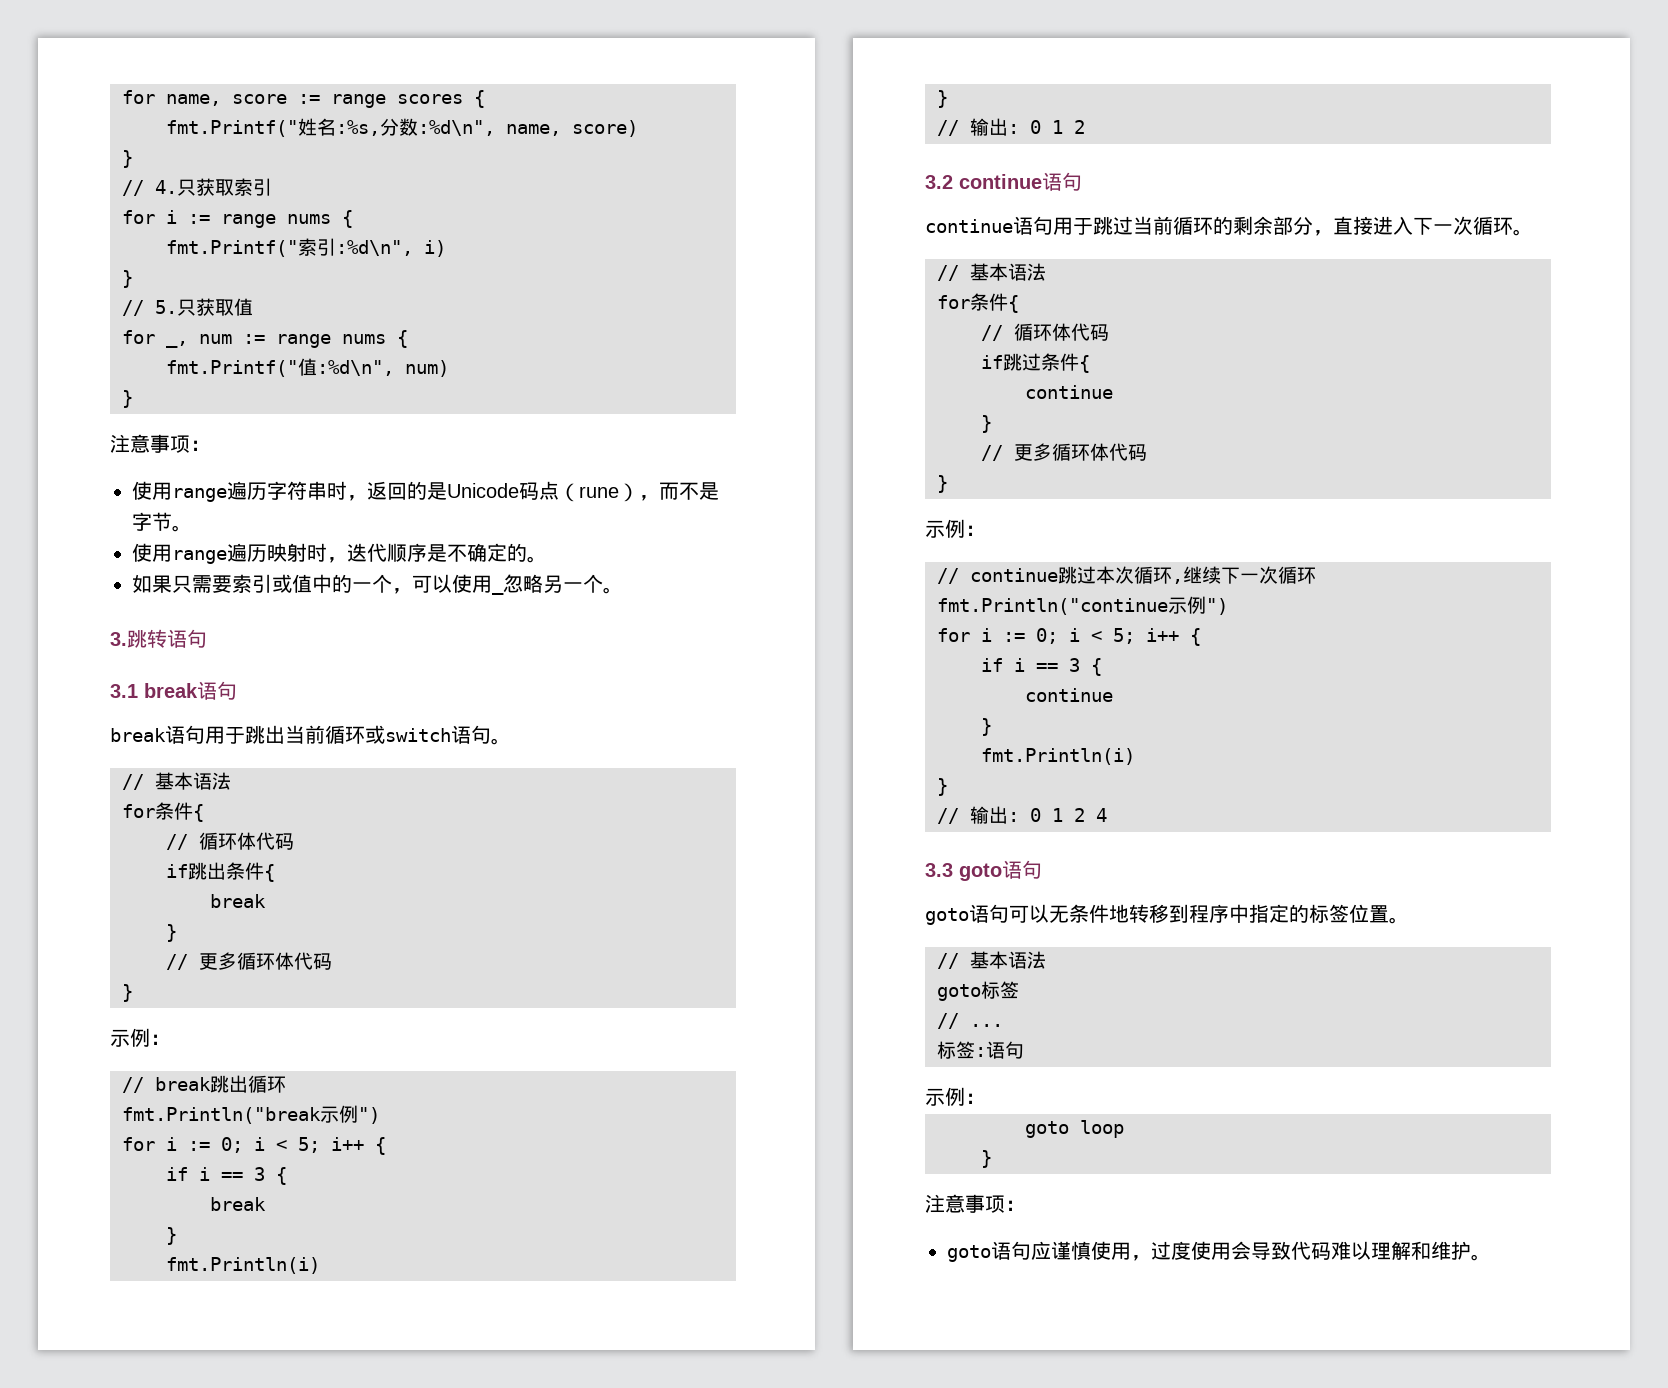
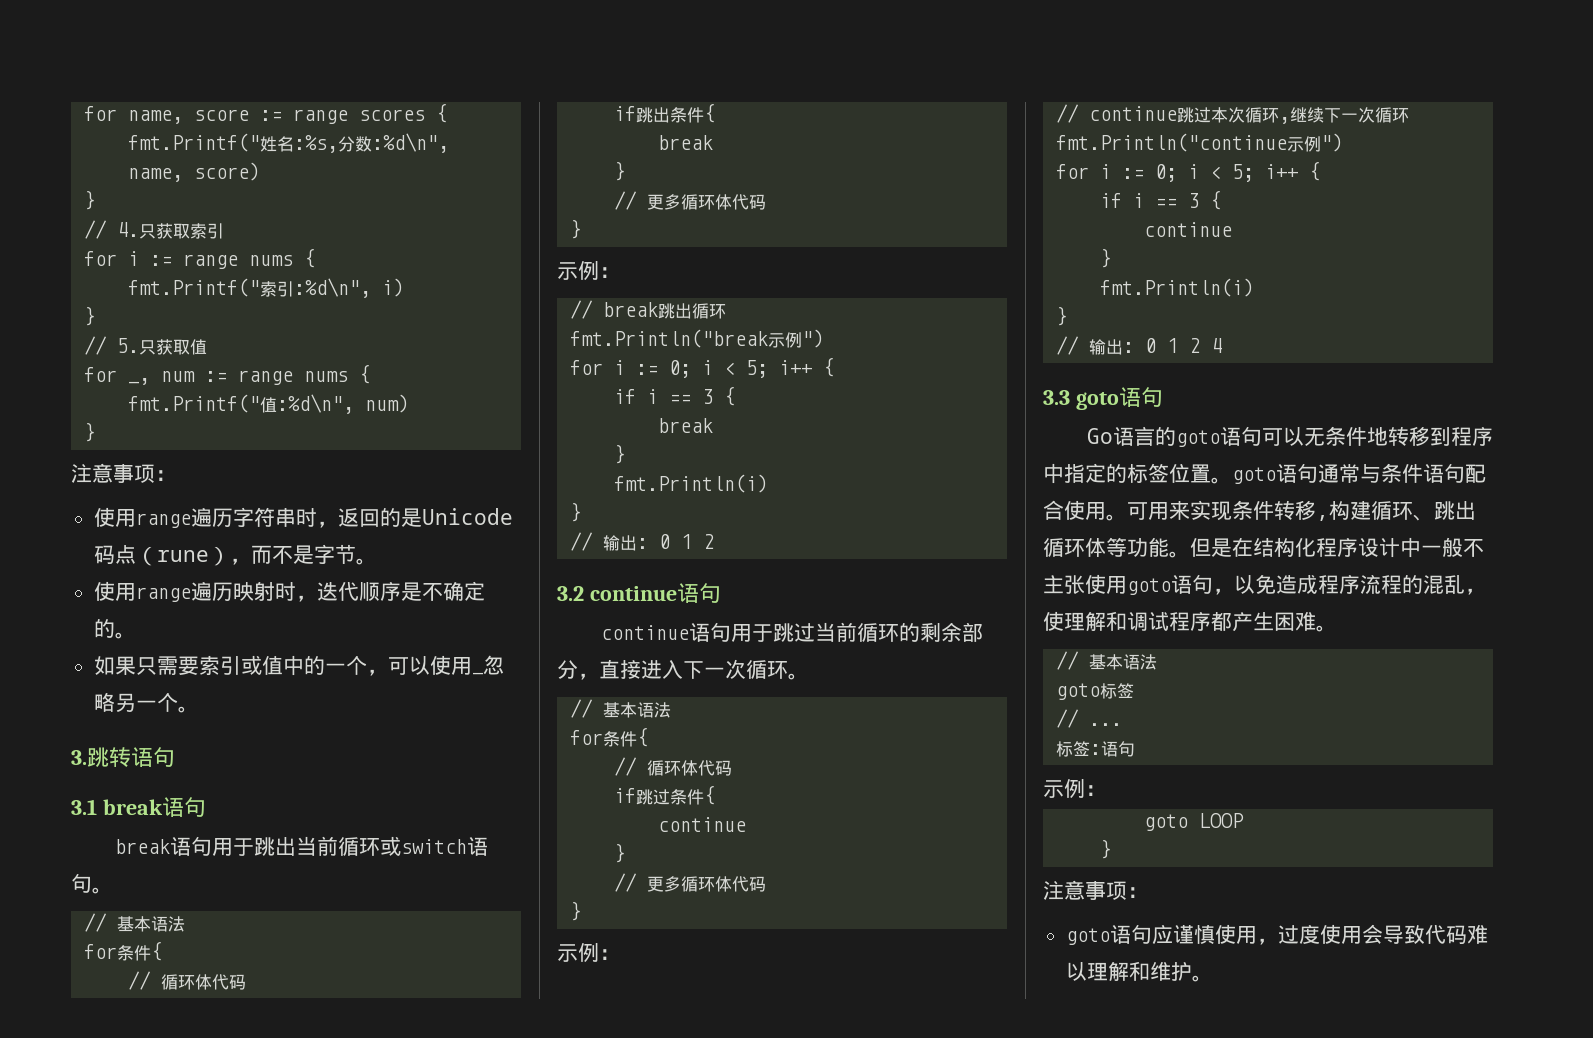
(1042, 869) none -> [1086,426,1176,446] Go语言的
(1409, 920) none -> [1232,463,1486,484] [1043,500,1476,521] [1043,537,1484,558] [1043,574,1486,595] [1043,611,1337,632] goto语句通常与条件语句配合使用。可用来实现条件转移,构建循环、跳出循环体等功能。但是在结构化程序设计中一般不主张使用goto语句，以免造成程序流程的混乱，使理解和调试程序都产生困难。
[1080,1120,1124,1138] loop -> [1198,813,1244,828] LOOP

